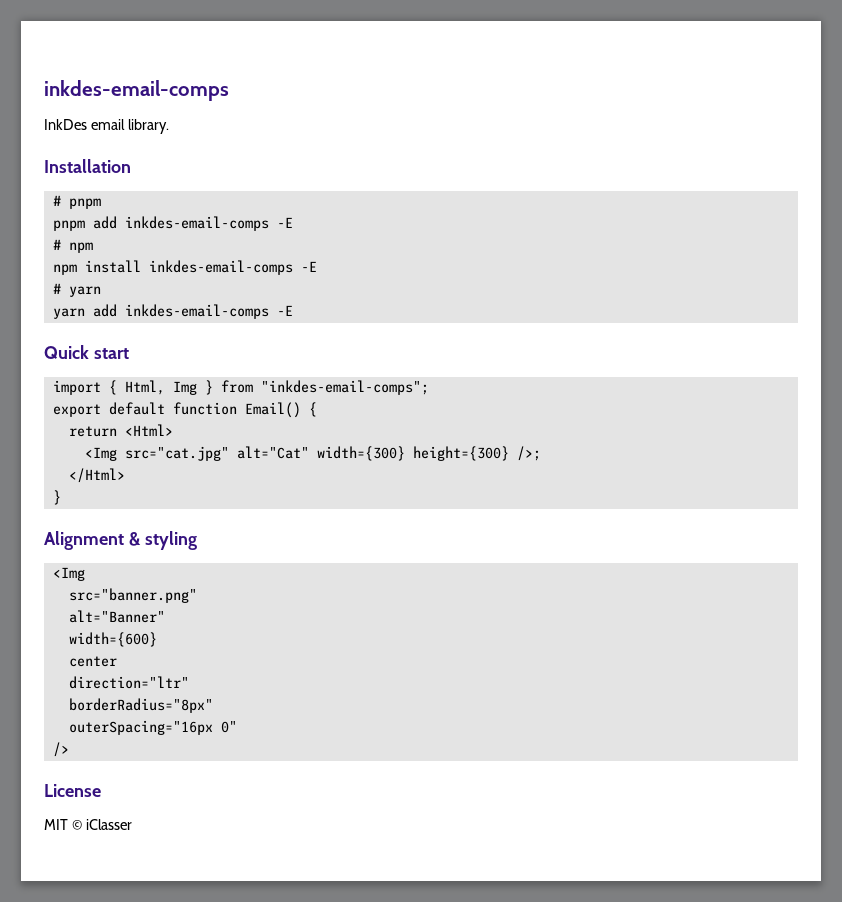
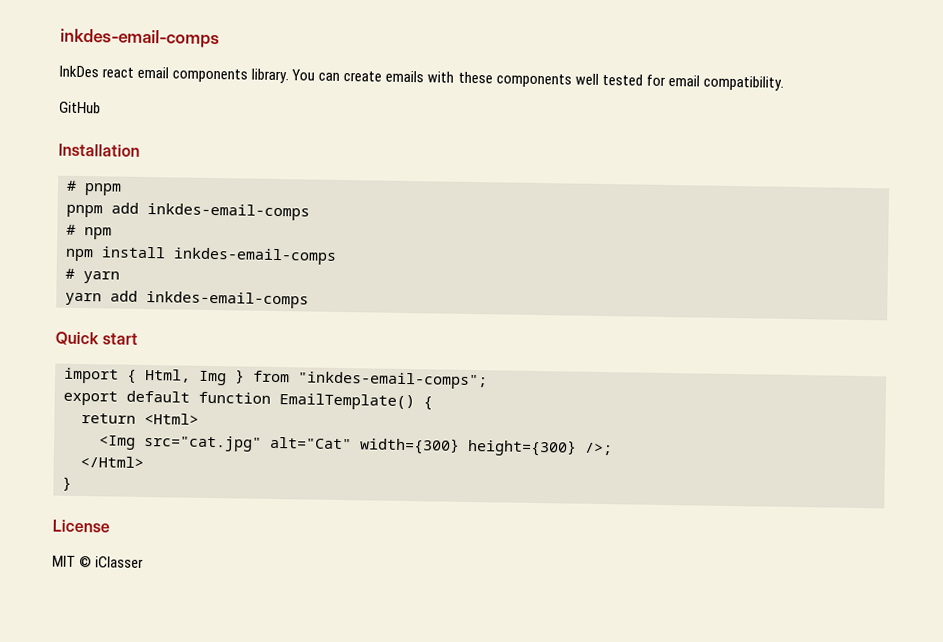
[90,119,169,134] email library. -> [102,66,784,91] [59,101,101,114] react email components library. You can create emails with these components well tested for email compatibility. // GitHub
[276,217,293,228] -E -> (310, 212) none
[300,261,317,272] -E -> (337, 256) none
[276,305,293,316] -E -> (309, 300) none
[244,402,301,418] Email() -> [279,393,415,411] EmailTemplate()
[44,531,197,550] [52,567,85,581] [68,588,197,603] [68,610,165,623] [68,632,157,647] [68,656,117,667] [68,676,189,689] [68,698,213,713] [68,720,237,735] [52,742,69,757] // Alignment & styling // <Img // src="banner.png" // alt="Banner" // width={600} // center // direction="ltr" // borderRadius="8px" // outerSpacing="16px 0" // /> -> (72, 483) none

